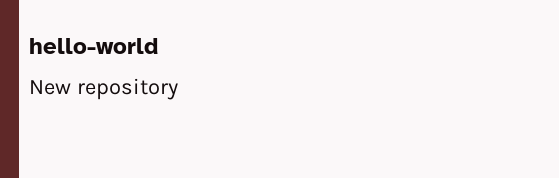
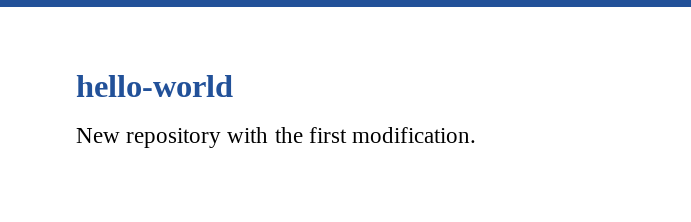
(178, 89) none -> [227,127,477,143] with the first modification.

